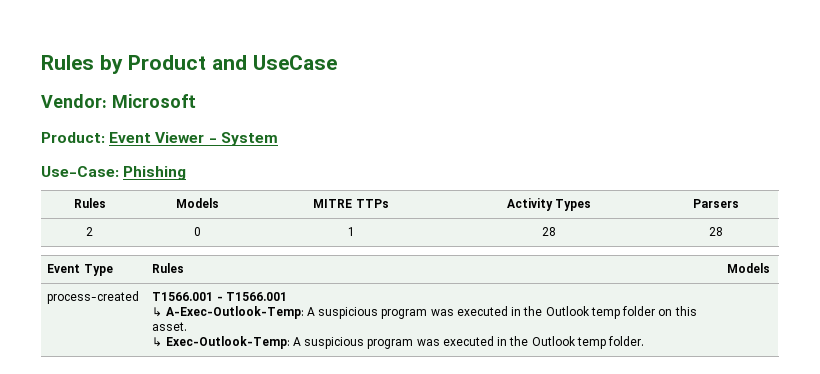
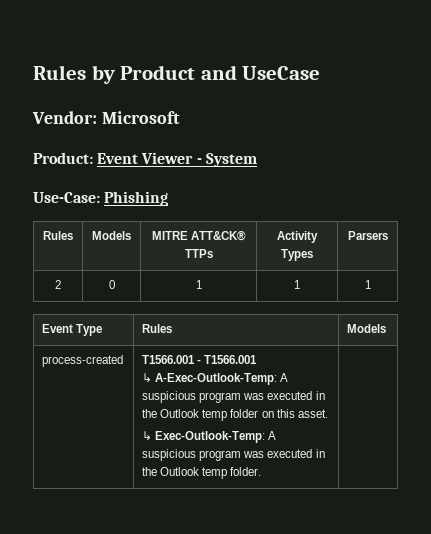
(353, 203) none -> [191,230,247,241] ATT&CK®
[542,227,556,236] [708,227,723,236] 28 | 28 -> [294,280,300,289] [364,280,371,289] 1 | 1

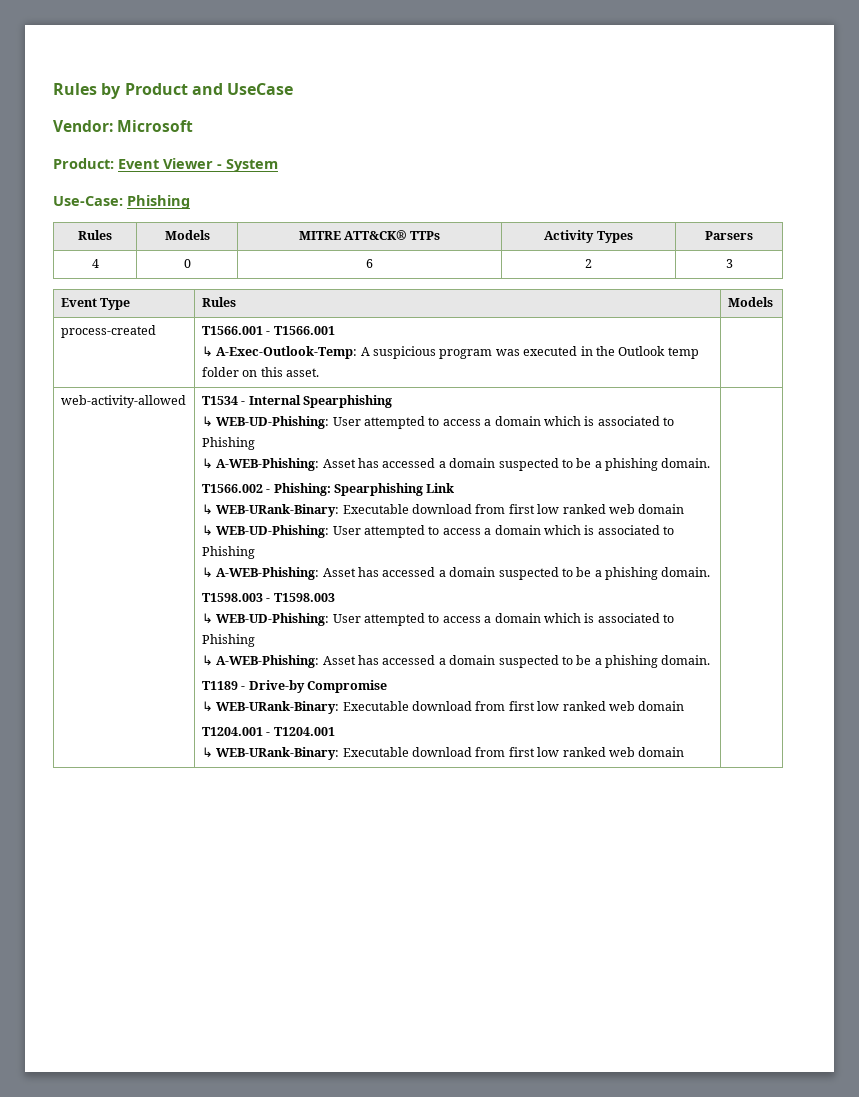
[55,280,61,289] 2 -> [91,259,99,268] 4
[195,280,202,289] [294,280,300,289] [364,280,371,289] 1 | 1 | 1 -> [366,259,373,268] [585,259,592,268] [725,259,733,268] 6 | 2 | 3
[142,431,277,443] [142,449,325,461] [142,467,262,479] // ↳ Exec-Outlook-Temp: A suspicious program was executed in the Outlook temp folder. -> [60,395,186,408] [201,395,393,408] [201,416,675,429] [201,437,255,450] [201,458,711,471] [201,483,455,496] [201,504,685,517] [201,525,675,538] [201,546,255,559] [201,567,711,580] [201,593,335,602] [201,613,675,626] [201,634,255,647] [201,655,711,668] [201,680,388,693] [201,701,685,714] [201,727,335,736] [201,747,685,760] | // web-activity-allowed | T1534 - Internal Spearphishing // ↳ WEB-UD-Phishing: User attempted to access a domain which is associated to Phishing // ↳ A-WEB-Phishing: Asset has accessed a domain suspected to be a phishing domain. // T1566.002 - Phishing: Spearphishing Link // ↳ WEB-URank-Binary: Executable download from first low ranked web domain // ↳ WEB-UD-Phishing: User attempted to access a domain which is associated to Phishing // ↳ A-WEB-Phishing: Asset has accessed a domain suspected to be a phishing domain. // T1598.003 - T1598.003 // ↳ WEB-UD-Phishing: User attempted to access a domain which is associated to Phishing // ↳ A-WEB-Phishing: Asset has accessed a domain suspected to be a phishing domain. // T1189 - Drive-by Compromise // ↳ WEB-URank-Binary: Executable download from first low ranked web domain // T1204.001 - T1204.001 // ↳ WEB-URank-Binary: Executable download from first low ranked web domain

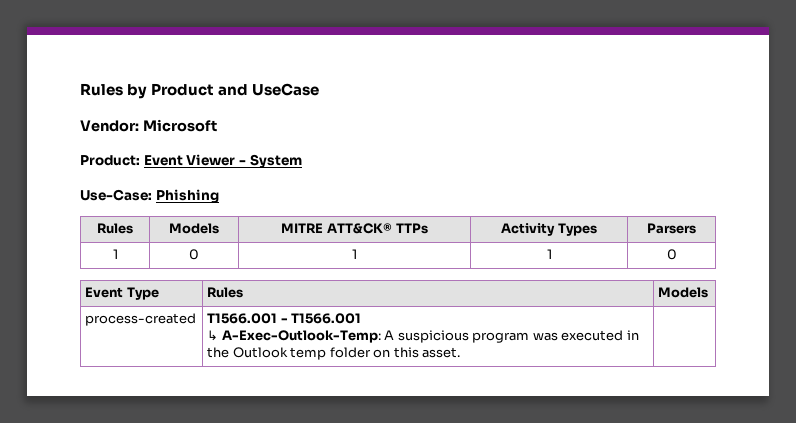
[91,259,99,268] 4 -> [112,249,118,259] 1
[366,259,373,268] [585,259,592,268] [725,259,733,268] 6 | 2 | 3 -> [352,249,358,259] [546,249,552,259] [666,249,677,260] 1 | 1 | 0
[60,395,186,408] [201,395,393,408] [201,416,675,429] [201,437,255,450] [201,458,711,471] [201,483,455,496] [201,504,685,517] [201,525,675,538] [201,546,255,559] [201,567,711,580] [201,593,335,602] [201,613,675,626] [201,634,255,647] [201,655,711,668] [201,680,388,693] [201,701,685,714] [201,727,335,736] [201,747,685,760] // web-activity-allowed | T1534 - Internal Spearphishing // ↳ WEB-UD-Phishing: User attempted to access a domain which is associated to Phishing // ↳ A-WEB-Phishing: Asset has accessed a domain suspected to be a phishing domain. // T1566.002 - Phishing: Spearphishing Link // ↳ WEB-URank-Binary: Executable download from first low ranked web domain // ↳ WEB-UD-Phishing: User attempted to access a domain which is associated to Phishing // ↳ A-WEB-Phishing: Asset has accessed a domain suspected to be a phishing domain. // T1598.003 - T1598.003 // ↳ WEB-UD-Phishing: User attempted to access a domain which is associated to Phishing // ↳ A-WEB-Phishing: Asset has accessed a domain suspected to be a phishing domain. // T1189 - Drive-by Compromise // ↳ WEB-URank-Binary: Executable download from first low ranked web domain // T1204.001 - T1204.001 // ↳ WEB-URank-Binary: Executable download from first low ranked web domain | -> (461, 352) none

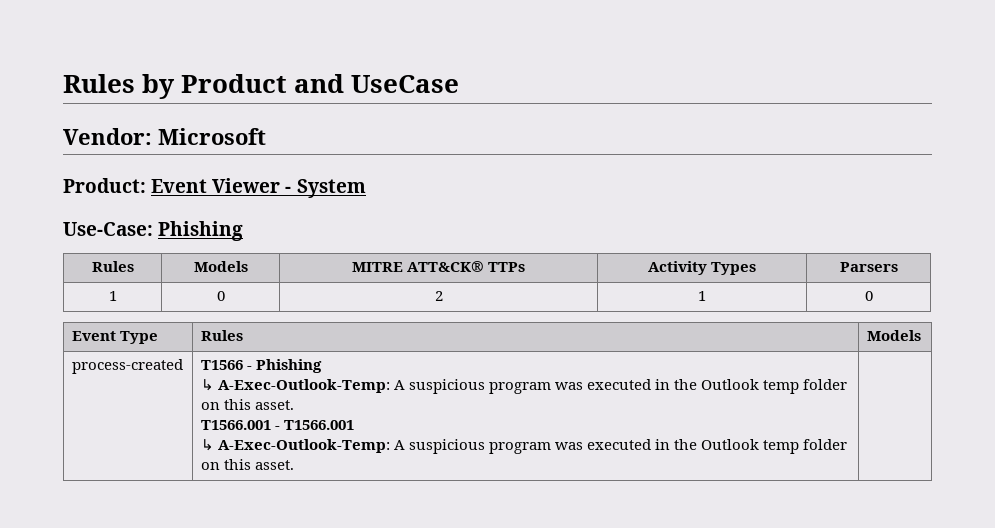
[352,249,358,259] 1 -> [434,291,443,301] 2
(197, 319) none -> [200,359,322,373] [200,379,848,394] [200,399,294,410] T1566 - Phishing // ↳ A-Exec-Outlook-Temp: A suspicious program was executed in the Outlook temp folder on this asset. //

